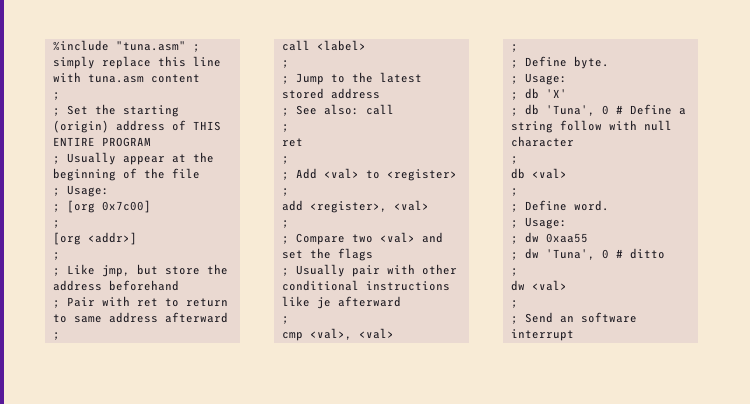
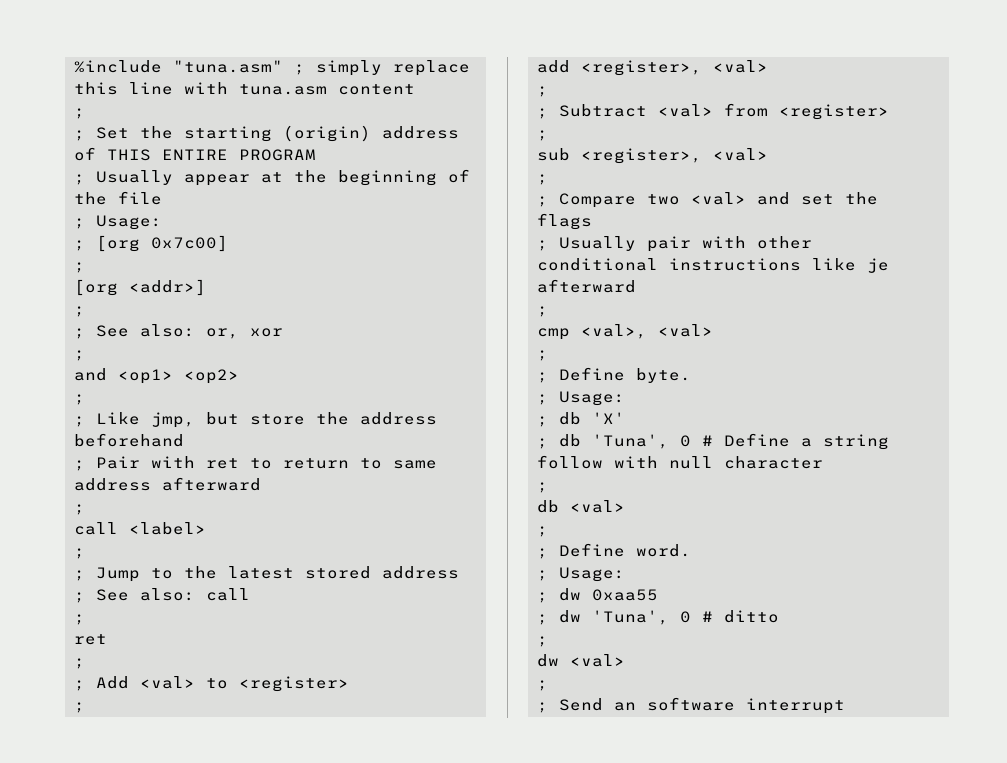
(60, 256) none -> [73,324,283,339] [73,350,85,361] [73,368,239,384] [73,394,85,405] // ; See also: or, xor // ; // and <op1> <op2> // ;
(289, 224) none -> [536,103,889,120] [536,130,548,141] [536,148,768,164] [536,174,548,185] // ; Subtract <val> from <register> // ; // sub <register>, <val> // ;

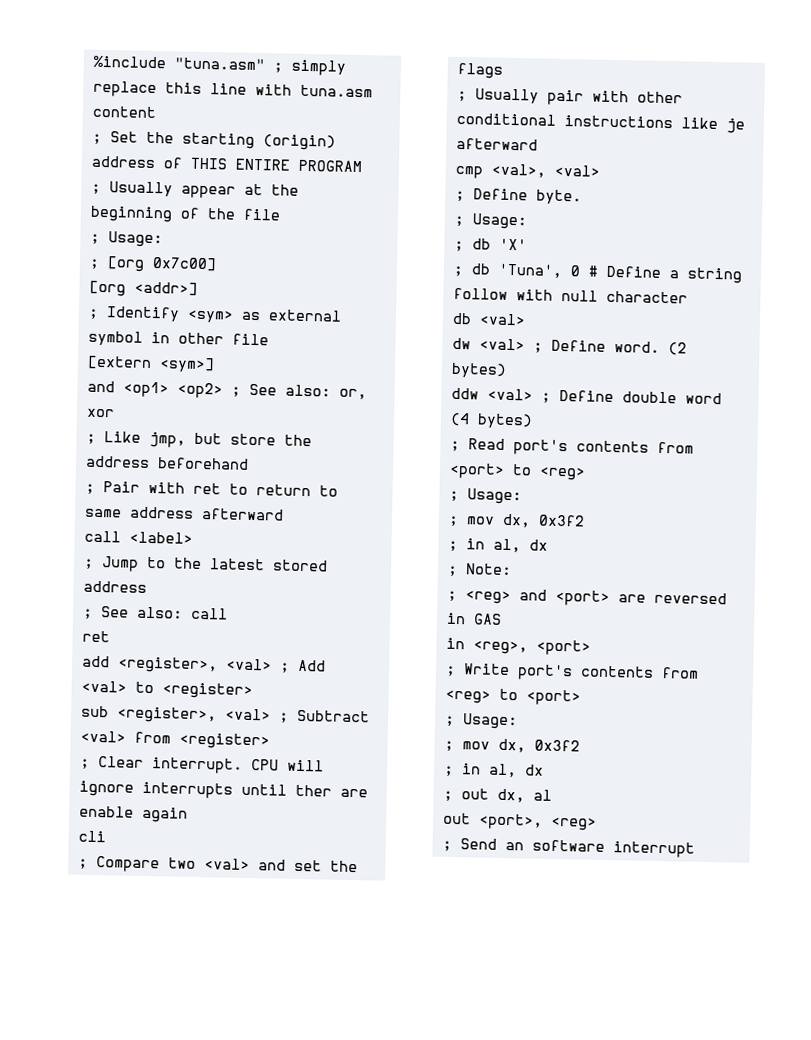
[73,130,85,141] // ; -> (103, 139) none
[73,262,85,273] // ; -> (218, 264) none
(85, 311) // -> [106,306,343,323] [88,330,270,346] [87,355,216,373] [87,380,224,399] Identify <sym> as external symbol in other file // [extern <sym>] // and <op1> <op2>
[73,368,239,384] [73,394,85,405] [73,416,85,427] // and <op1> <op2> // ; // ; -> (97, 438) none
[73,504,85,515] // ; -> (285, 514) none
[73,570,85,581] // ; -> (95, 563) none
[73,614,85,625] // ; -> (229, 613) none
[73,658,85,669] ; // -> [82,655,273,674] add <register>, <val>
[73,702,85,713] [536,60,768,76] [536,86,548,97] ; // add <register>, <val> // ; // -> [81,705,272,724] sub <register>, <val>
[536,148,768,164] [536,174,548,185] // sub <register>, <val> // ; -> [98,756,325,774] [79,780,369,799] [79,805,189,823] [78,830,107,843] Clear interrupt. CPU will ignore interrupts until ther are enable again // cli
[536,306,548,317] // ; -> (539, 144) none
[536,372,548,383] // ; -> (466, 196) none
[536,482,548,493] // ; -> (689, 297) none
[536,526,548,537] ; // -> [452,337,526,351] dw <val>
[536,567,625,582] [536,588,658,603] [536,610,779,625] [536,636,548,647] [536,654,625,667] [536,680,548,691] // ; Usage: // ; dw 0xaa55 // ; dw 'Tuna', 0 # ditto // ; // dw <val> // ; -> [668,342,688,356] [451,362,508,378] [451,387,723,405] [450,412,534,429] [450,438,695,456] [449,462,587,481] [449,488,523,505] [448,513,586,528] [448,538,549,553] [447,563,513,577] [447,589,728,607] [446,612,503,625] [446,637,592,656] [445,663,700,681] [445,688,582,706] [444,713,519,730] [444,738,581,753] [444,763,545,778] [443,788,553,803] [443,812,598,831] (2 bytes) // ddw <val> ; Define double word (4 bytes) // ; Read port's contents from <port> to <reg> // ; Usage: // ; mov dx, 0x3f2 // ; in al, dx // ; Note: // ; <reg> and <port> are reversed in GAS // in <reg>, <port> // ; Write port's contents from <reg> to <port> // ; Usage: // ; mov dx, 0x3f2 // ; in al, dx // ; out dx, al // out <port>, <reg>

